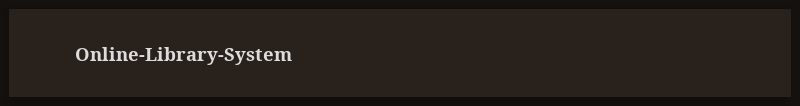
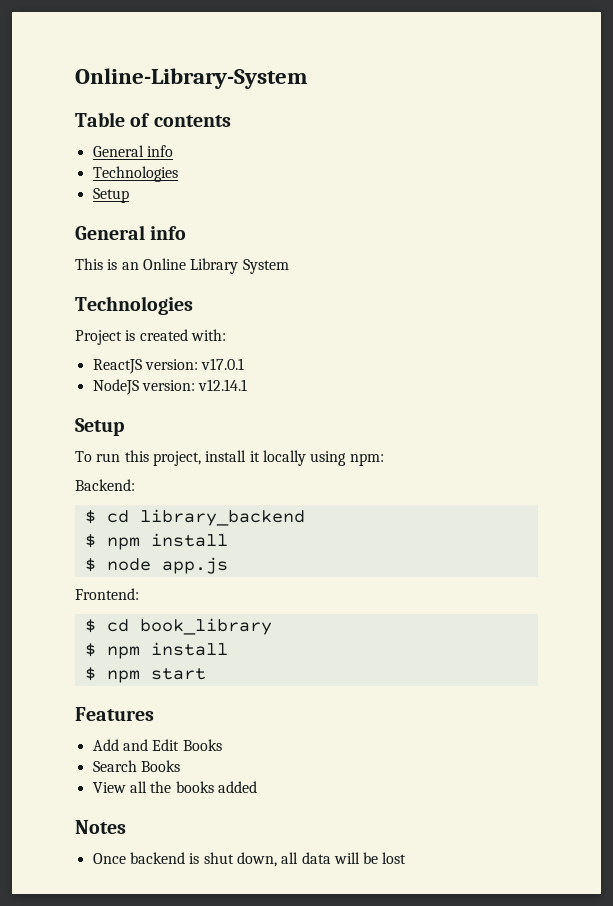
(292, 56) none -> [75,112,231,127] [92,145,173,157] [92,166,178,182] [92,188,129,203] [75,225,187,240] [75,258,289,274] [75,296,193,315] [75,329,226,345] [92,358,245,374] [92,379,248,395] [75,418,124,436] [75,450,384,466] [75,479,135,491] [84,509,305,526] [84,533,228,550] [84,557,228,574] [75,588,139,600] [84,618,272,635] [84,642,228,659] [84,667,206,683] [75,707,154,721] [92,739,222,751] [92,760,180,772] [92,781,257,793] [75,820,126,834] [92,852,407,867] // Table of contents // General info // Technologies // Setup // General info // This is an Online Library System // Technologies // Project is created with: // ReactJS version: v17.0.1 // NodeJS version: v12.14.1 // Setup // To run this project, install it locally using npm: // Backend: // $ cd library_backend // $ npm install // $ node app.js // Frontend: // $ cd book_library // $ npm install // $ npm start // Features // Add and Edit Books // Search Books // View all the books added // Notes // Once backend is shut down, all data will be lost

